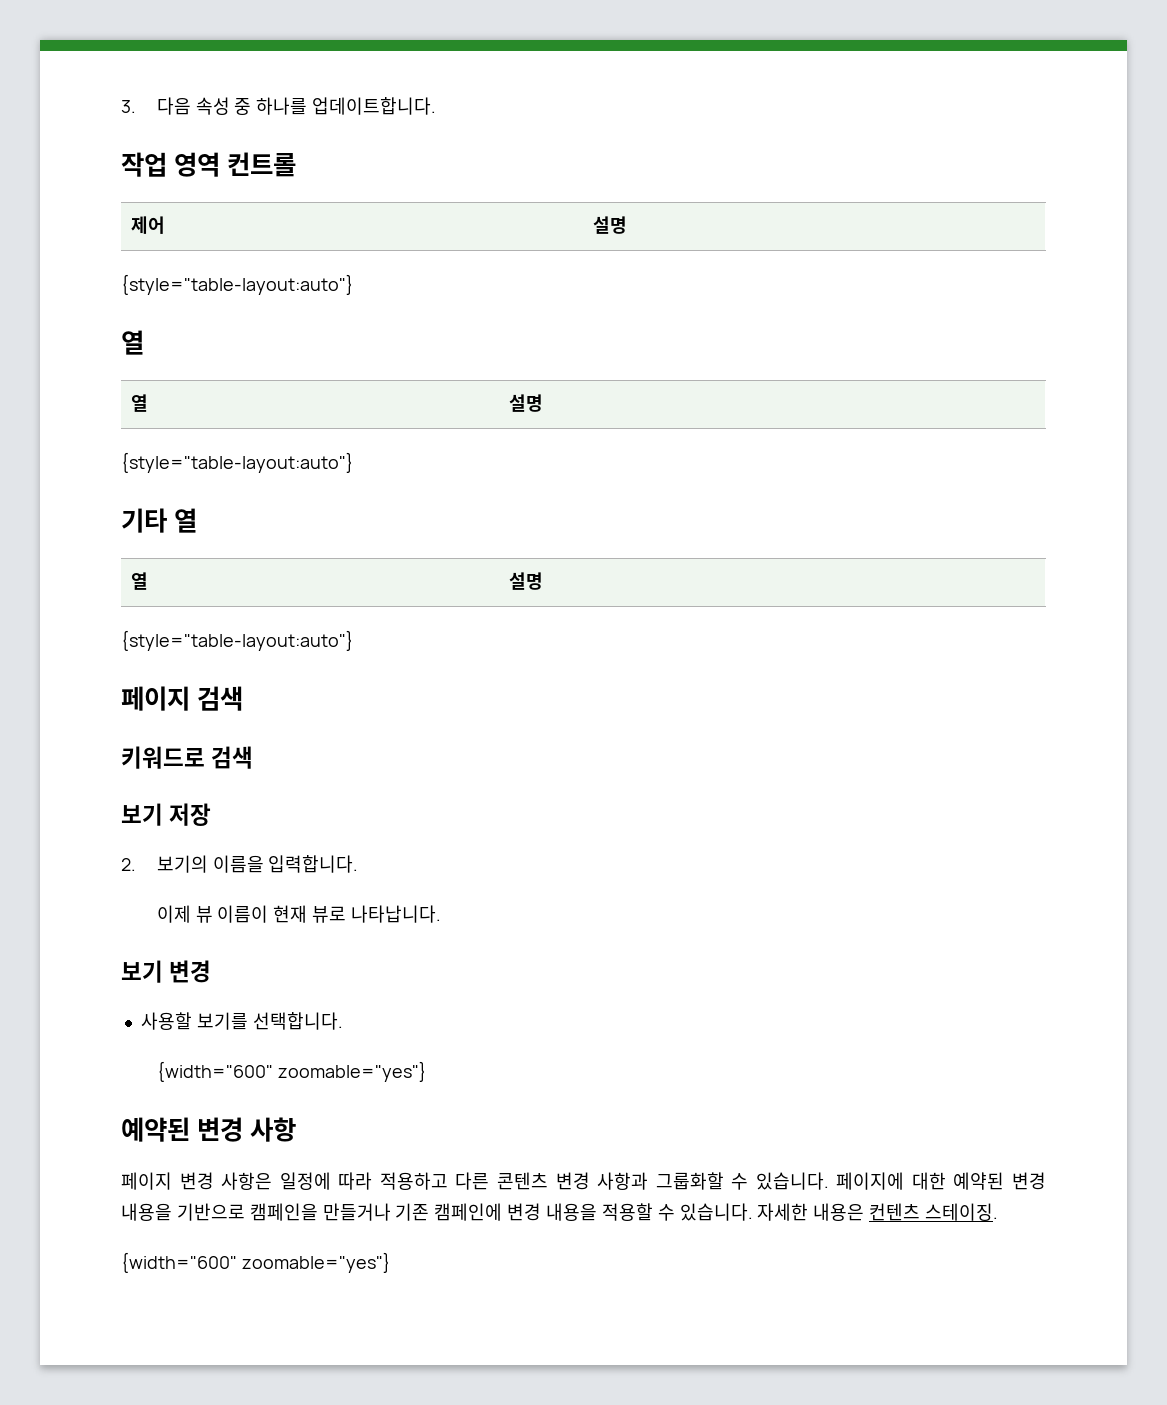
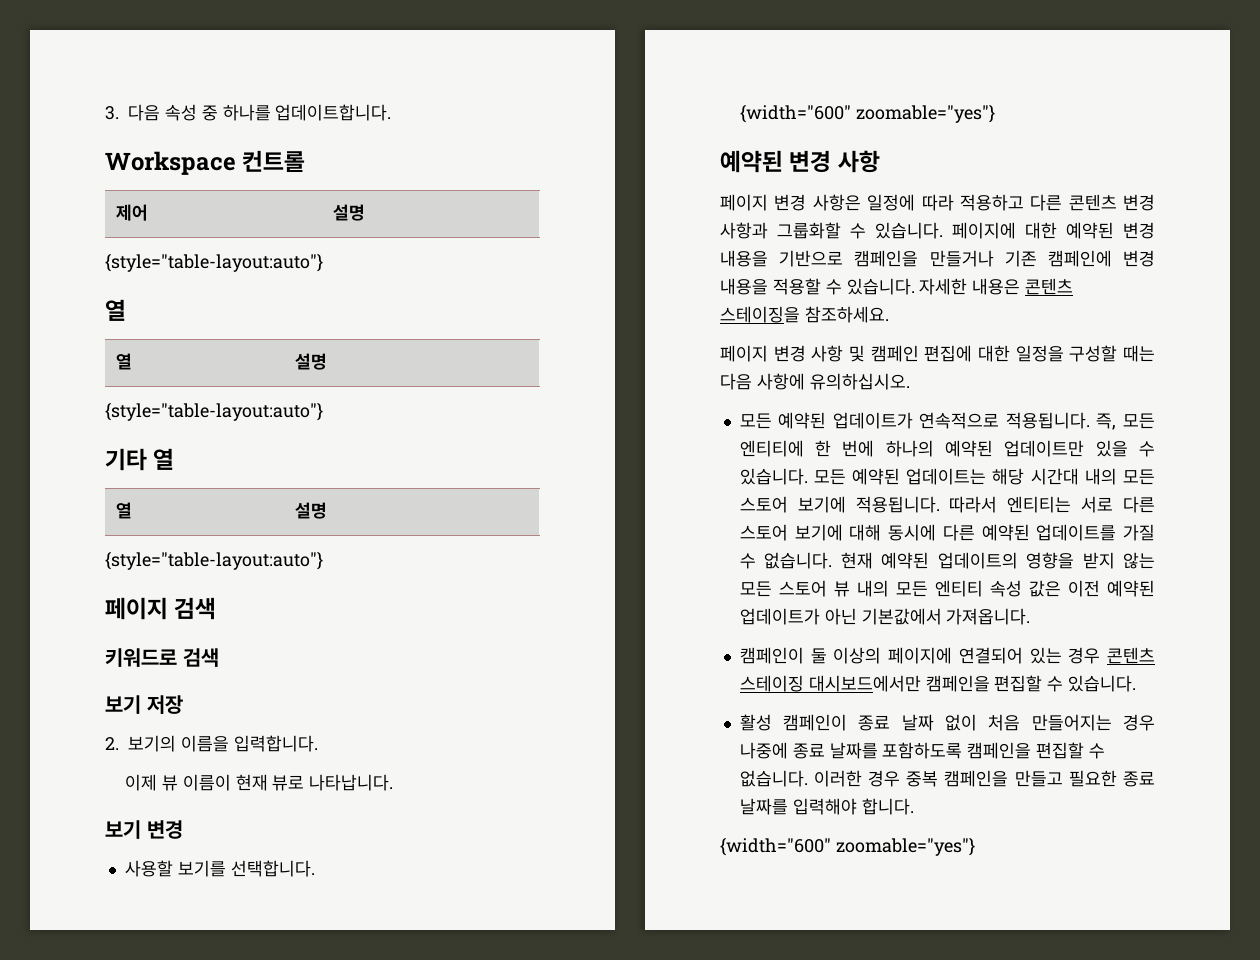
[121,152,220,177] 작업 영역 -> [105,151,236,175] Workspace
[869,1203,999,1221] 컨텐츠 스테이징. -> [1025,278,1074,295] [720,306,889,323] [720,345,1155,362] [720,373,910,390] [739,412,1155,430] [739,440,1155,457] [739,468,1155,485] [739,496,1155,513] [739,524,1155,541] [739,552,1155,569] [739,580,1155,597] [739,608,1031,625] [739,647,1155,664] [739,675,1137,692] [739,714,1155,731] [739,742,1105,759] [739,770,1155,787] [739,798,914,815] 콘텐츠 스테이징을 참조하세요. // 페이지 변경 사항 및 캠페인 편집에 대한 일정을 구성할 때는 다음 사항에 유의하십시오. // 모든 예약된 업데이트가 연속적으로 적용됩니다. 즉, 모든 엔티티에 한 번에 하나의 예약된 업데이트만 있을 수 있습니다. 모든 예약된 업데이트는 해당 시간대 내의 모든 스토어 보기에 적용됩니다. 따라서 엔티티는 서로 다른 스토어 보기에 대해 동시에 다른 예약된 업데이트를 가질 수 없습니다. 현재 예약된 업데이트의 영향을 받지 않는 모든 스토어 뷰 내의 모든 엔티티 속성 값은 이전 예약된 업데이트가 아닌 기본값에서 가져옵니다. // 캠페인이 둘 이상의 페이지에 연결되어 있는 경우 콘텐츠 스테이징 대시보드에서만 캠페인을 편집할 수 있습니다. // 활성 캠페인이 종료 날짜 없이 처음 만들어지는 경우 나중에 종료 날짜를 포함하도록 캠페인을 편집할 수 없습니다. 이러한 경우 중복 캠페인을 만들고 필요한 종료 날짜를 입력해야 합니다.

